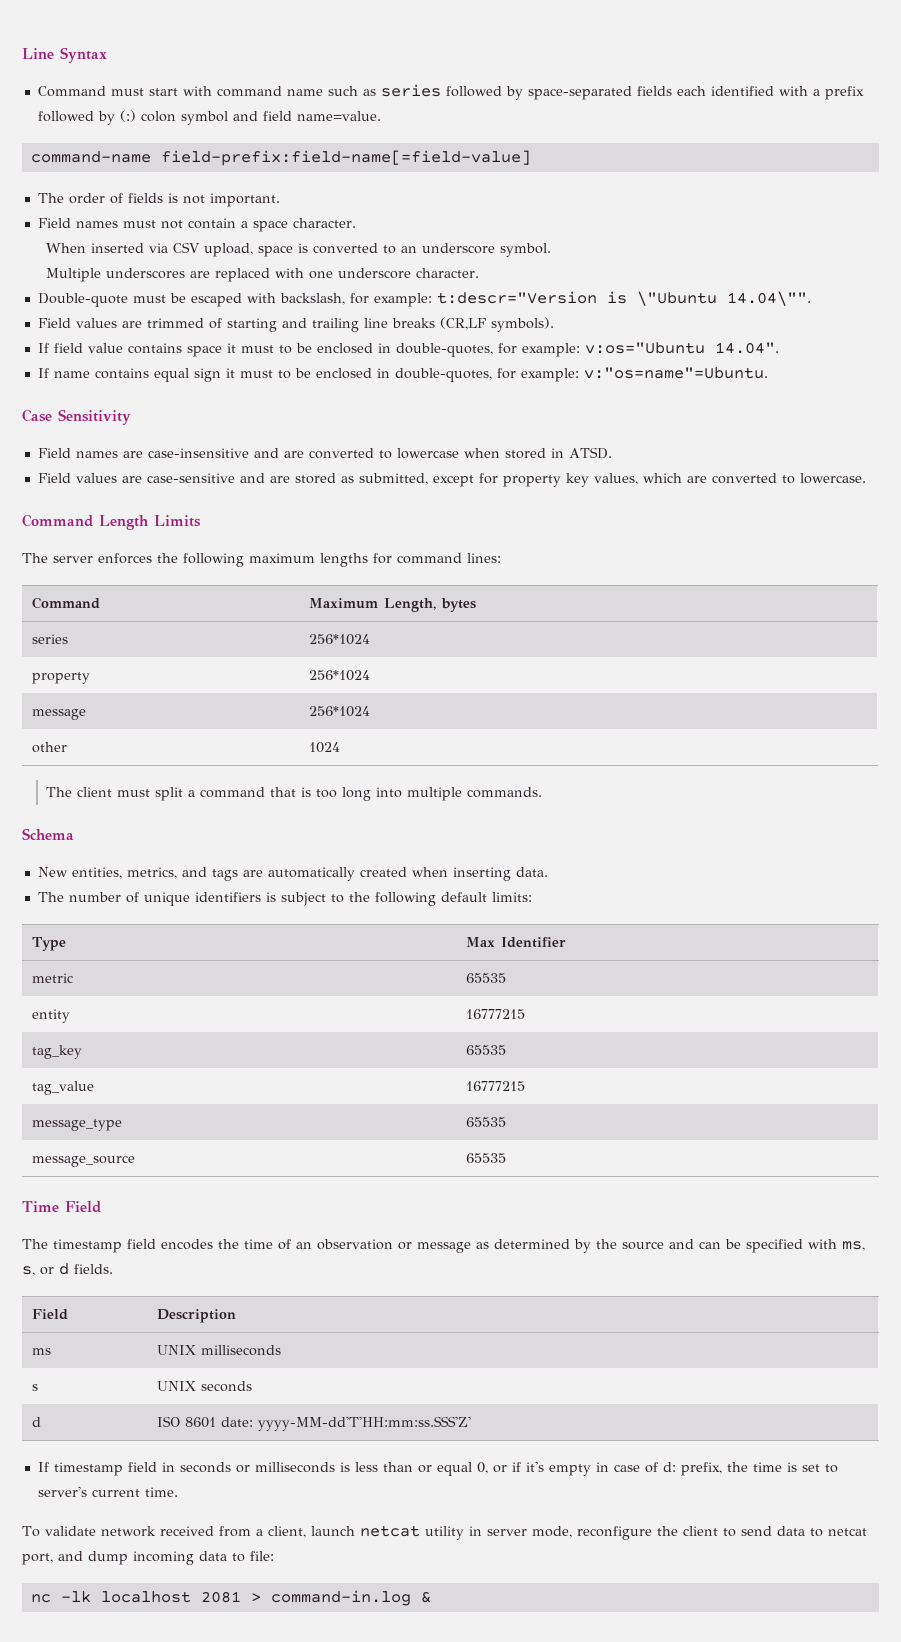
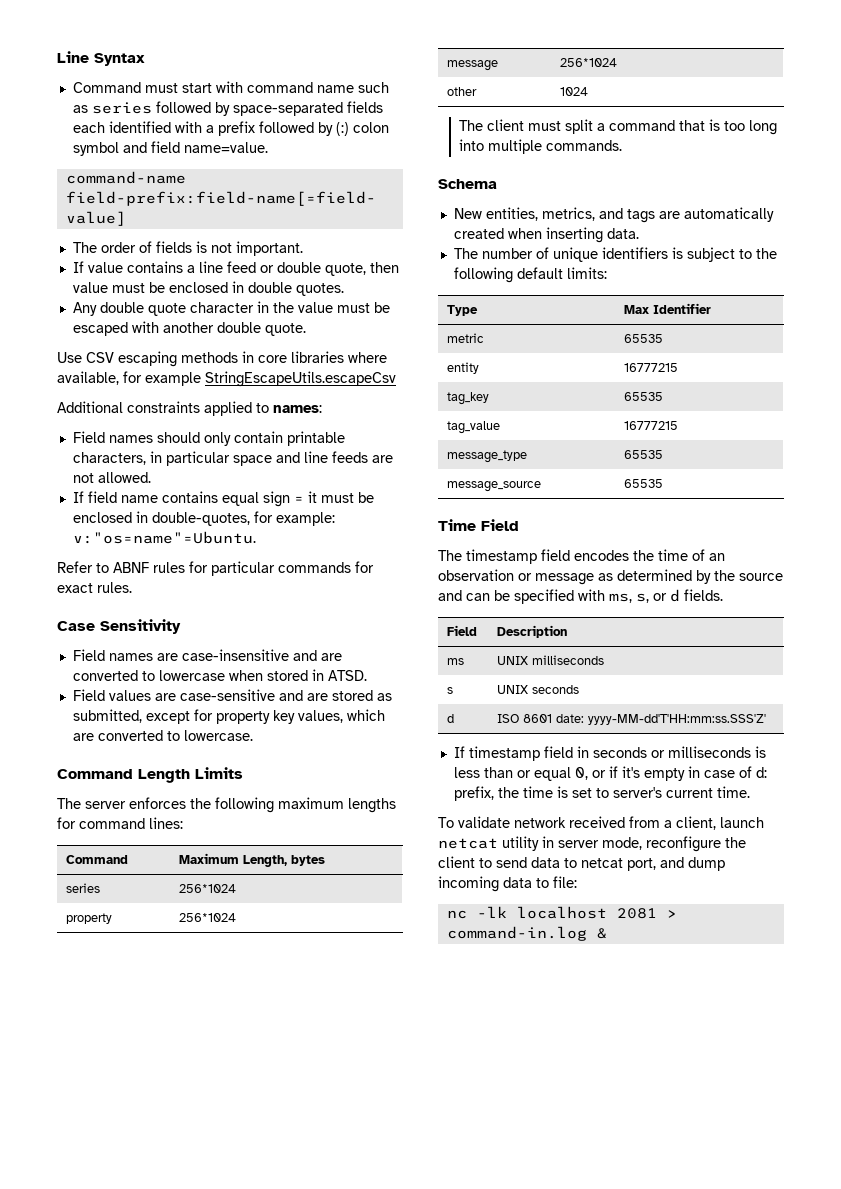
[37,218,356,232] [46,242,552,257] [46,268,480,282] [37,291,811,307] [37,317,554,332] [37,342,779,357] [37,368,49,378] Field names must not contain a space character. // When inserted via CSV upload, space is converted to an underscore symbol. // Multiple underscores are replaced with one underscore character. // Double-quote must be escaped with backslash, for example: t:descr="Version is \"Ubuntu 14.04\"". // Field values are trimmed of starting and trailing line breaks (CR,LF symbols). // If field value contains space it must to be enclosed in double-quotes, for example: v:os="Ubuntu 14.04". // If -> [72,261,399,276] [72,281,344,296] [72,301,390,316] [72,321,306,336] [57,351,387,367] [57,371,396,387] [57,401,322,416] [72,431,345,446] [72,451,393,466] [72,472,151,483] [72,491,117,503] If value contains a line feed or double quote, then value must be enclosed in double quotes. // Any double quote character in the value must be escaped with another double quote. // Use CSV escaping methods in core libraries where available, for example StringEscapeUtils.escapeCsv // Additional constraints applied to names: // Field names should only contain printable characters, in particular space and line feeds are not allowed. // If field
[225,368,291,379] it must to -> [293,491,354,503] = it must
(768, 373) none -> [57,561,374,576] [57,582,132,593] // Refer to ABNF rules for particular commands for exact rules.

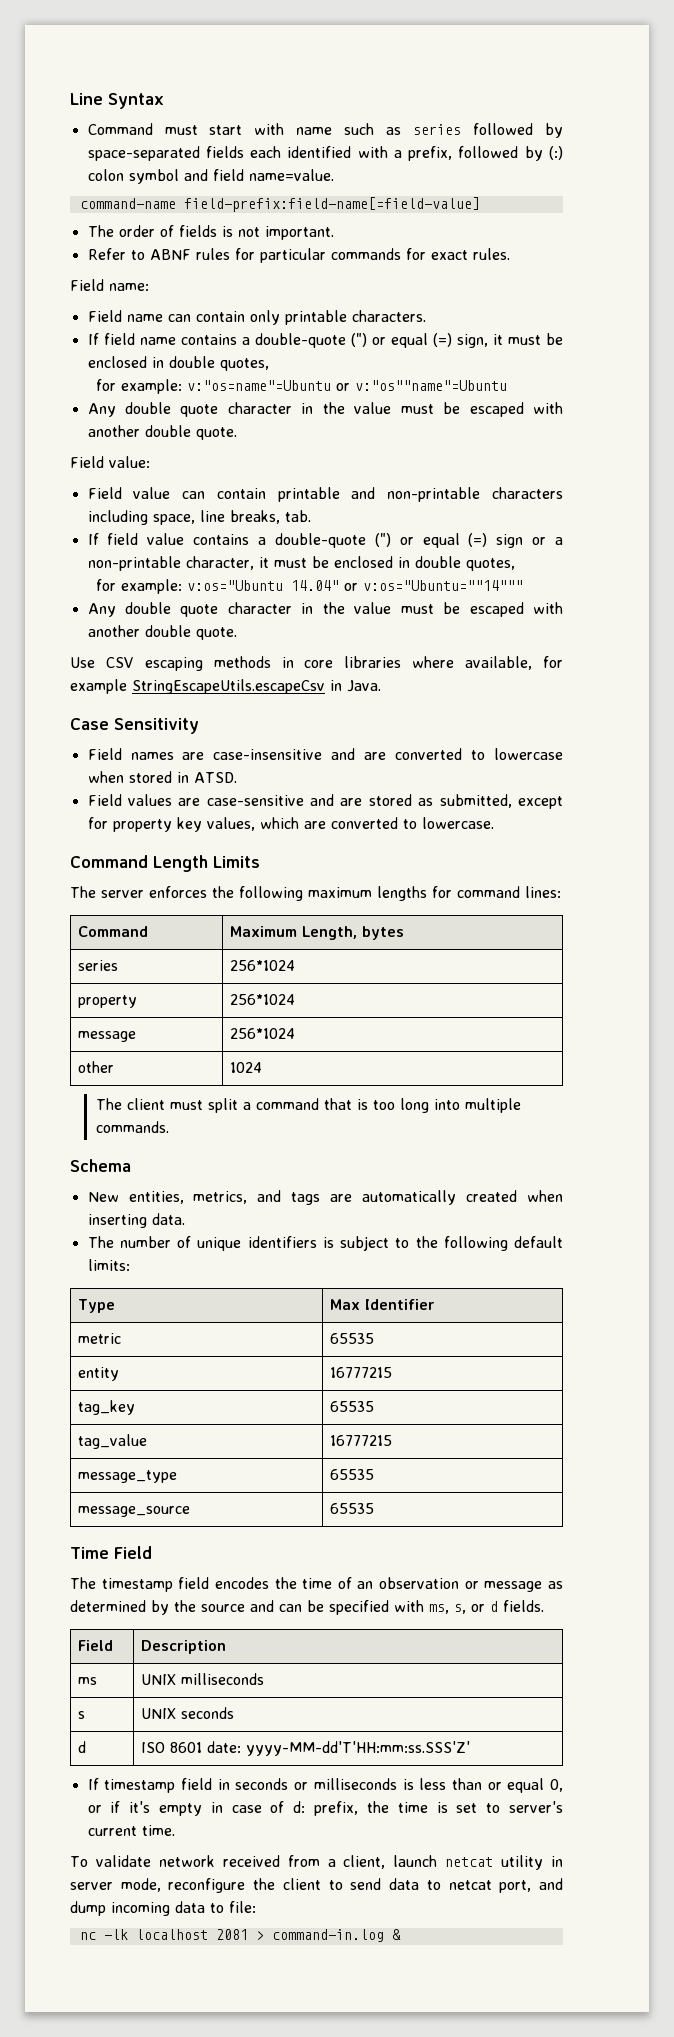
[246,82,313,93] command -> (285, 129) none
[217,121,255,136] prefix -> [408,146,453,161] prefix,
[72,261,399,276] [72,281,344,296] If value contains a line feed or double quote, then value must be enclosed in double quotes. -> [87,248,510,263] [70,279,149,291] [87,310,426,325] [87,333,563,348] [87,356,269,371] [95,379,507,394] [87,402,563,417] [87,425,237,440] [70,456,150,468] [87,487,563,502] [87,510,311,525] [87,533,563,548] [87,556,515,571] [95,579,523,594] Refer to ABNF rules for particular commands for exact rules. // Field name: // Field name can contain only printable characters. // If field name contains a double-quote (") or equal (=) sign, it must be enclosed in double quotes, // for example: v:"os=name"=Ubuntu or v:"os""name"=Ubuntu // Any double quote character in the value must be escaped with another double quote. // Field value: // Field value can contain printable and non-printable characters including space, line breaks, tab. // If field value contains a double-quote (") or equal (=) sign or a non-printable character, it must be enclosed in double quotes, // for example: v:os="Ubuntu 14.04" or v:os="Ubuntu=""14"""
[57,401,322,416] [72,431,345,446] [72,451,393,466] [72,472,151,483] [72,491,374,507] [72,511,335,526] [72,531,256,544] [57,561,374,576] [57,582,132,593] // Additional constraints applied to names: // Field names should only contain printable characters, in particular space and line feeds are not allowed. // If field name contains equal sign = it must be enclosed in double-quotes, for example: v:"os=name"=Ubuntu. // Refer to ABNF rules for particular commands for exact rules. -> [330,680,381,692] in Java.

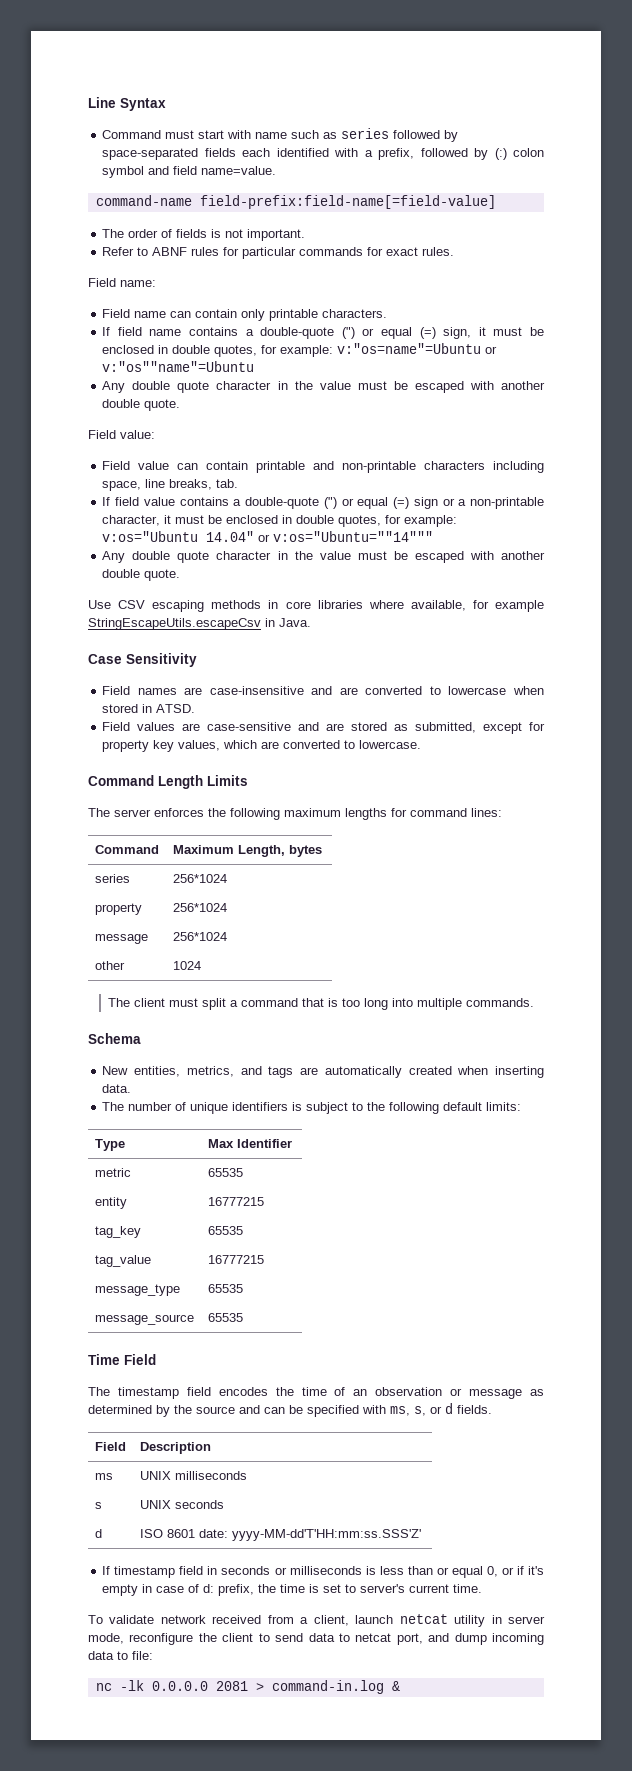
(269, 364) // -> (258, 351) none
(515, 564) // -> (382, 521) none
[135,1929,208,1940] localhost -> [151,1681,208,1691] 0.0.0.0

